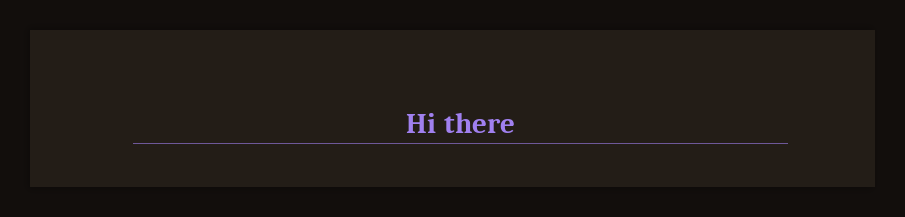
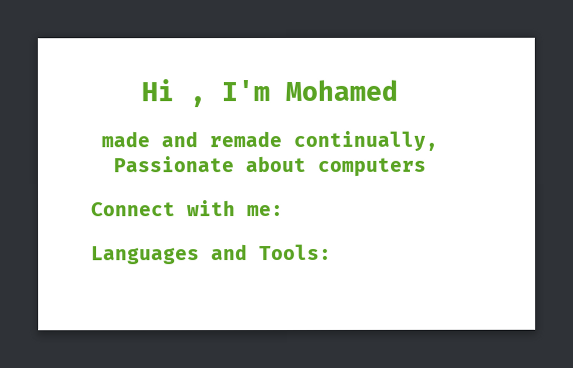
[443,112,515,133] there -> [189,79,398,108] [101,130,438,151] [113,155,426,177] [91,200,284,217] [91,243,332,265] , I'm Mohamed // made and remade continually, Passionate about computers // Connect with me: // Languages and Tools:

